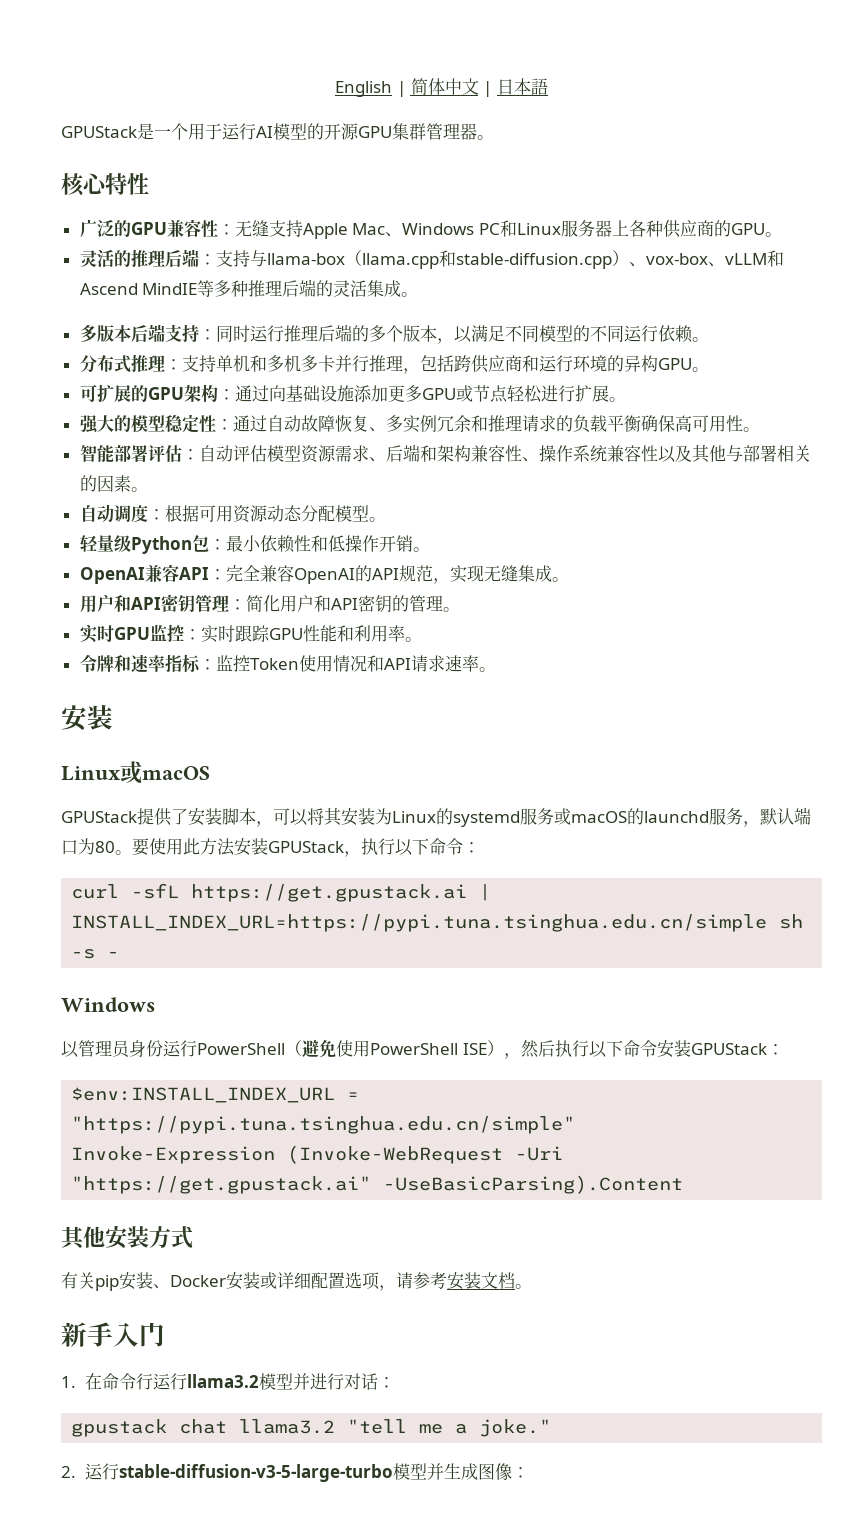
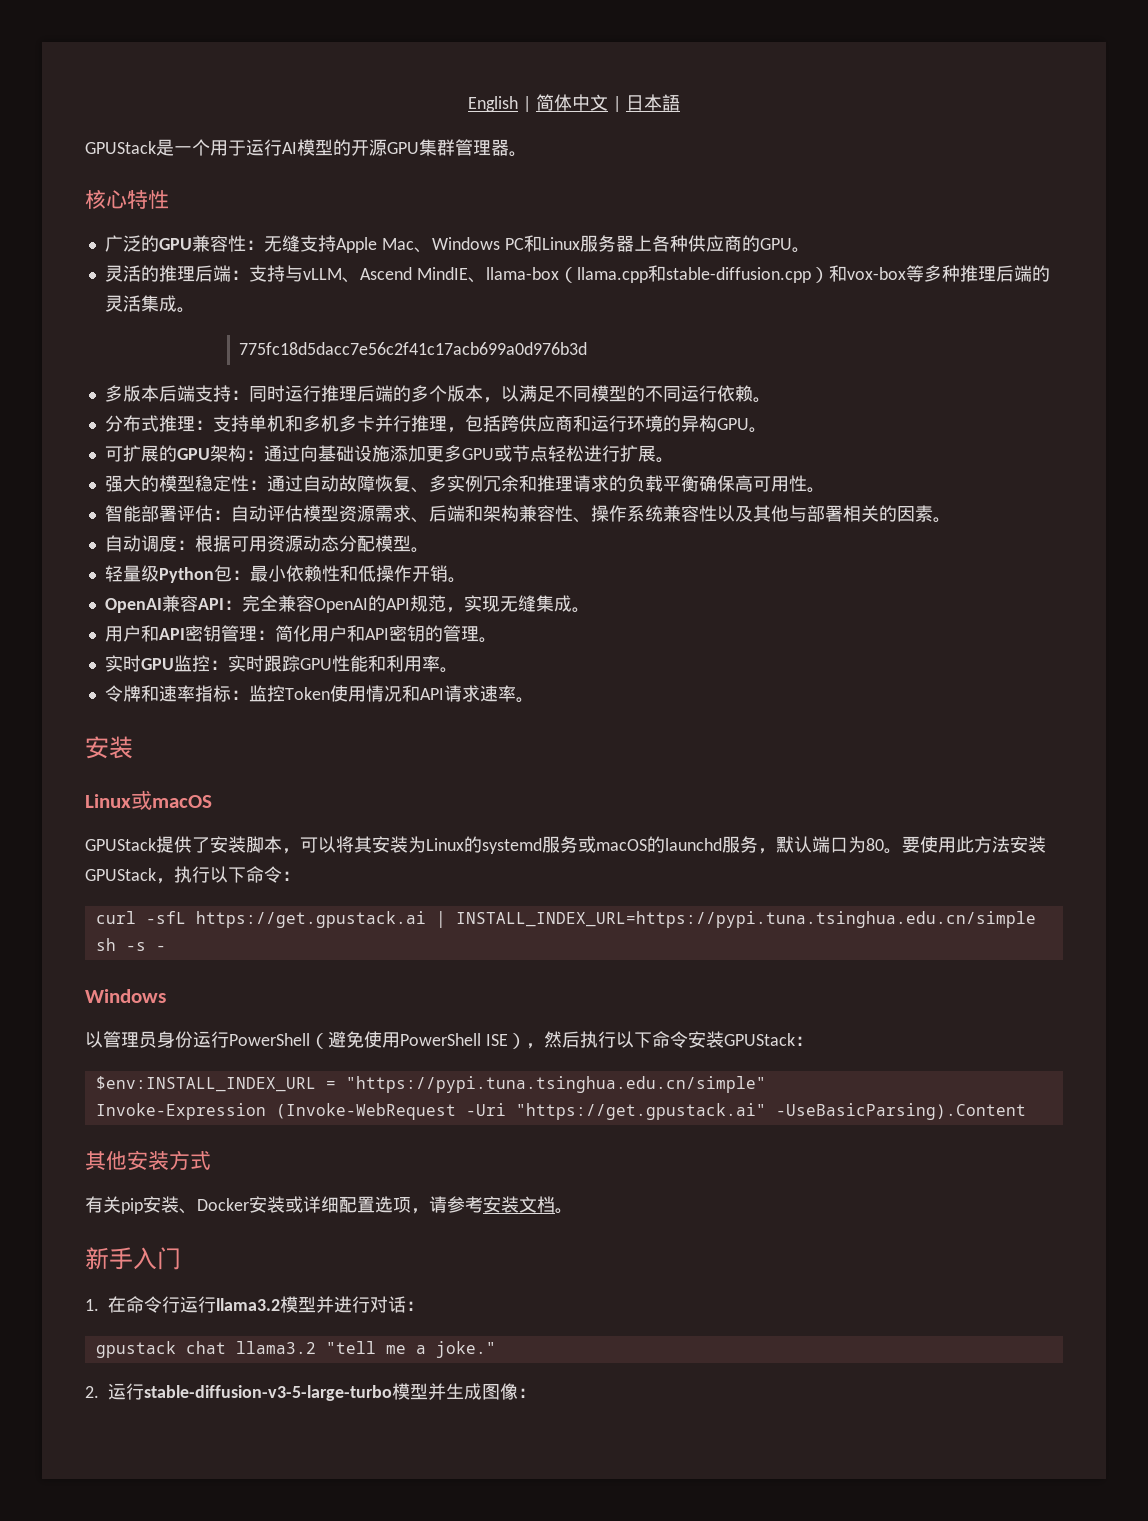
(267, 258) none -> [302,267,486,283] vLLM、Ascend MindIE、
[628,250,784,267] [79,283,198,295] 、vox-box、vLLM和Ascend MindIE -> [828,265,906,282] 和vox-box
(419, 294) none -> [239,342,588,355] // 775fc18d5dacc7e56c2f41c17acb699a0d976b3d

